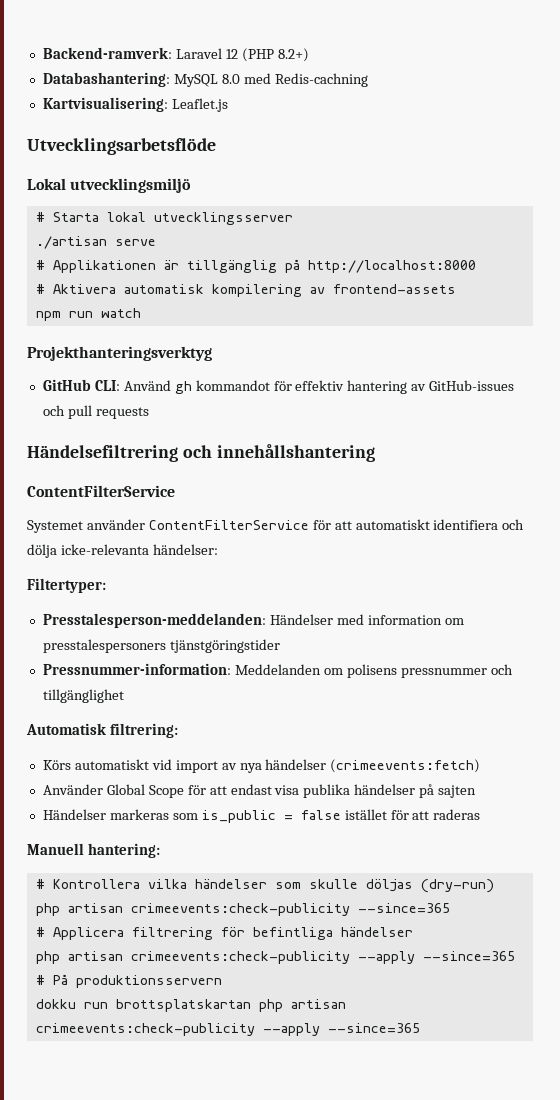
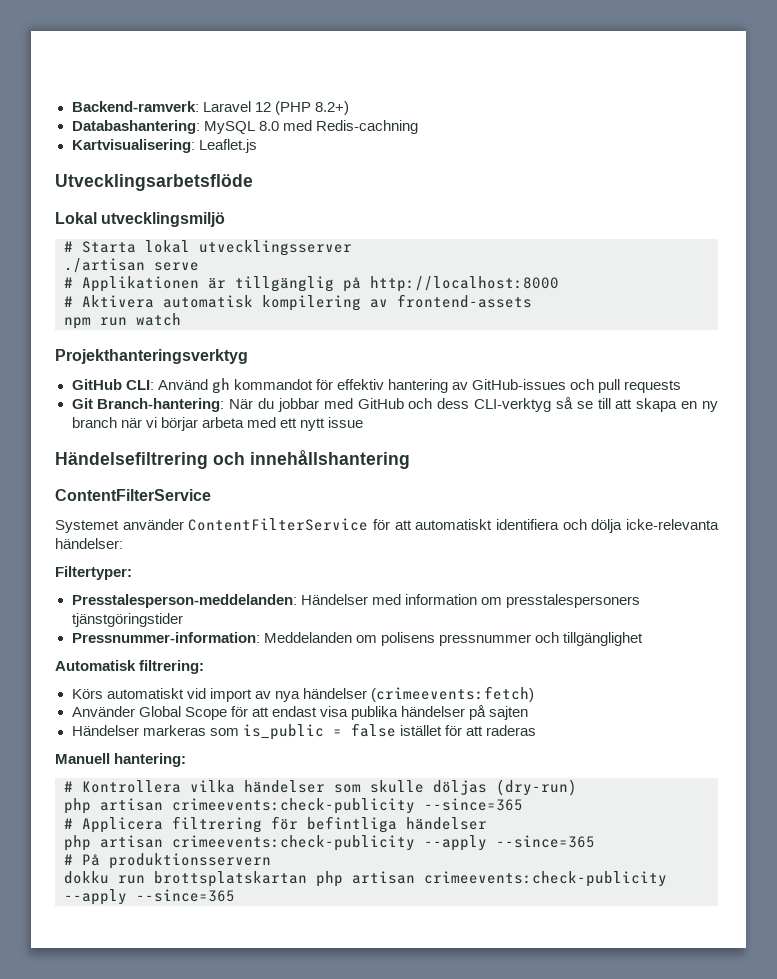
(149, 413) none -> [71,397,718,412] [71,417,363,431] // Git Branch-hantering: När du jobbar med GitHub och dess CLI-verktyg så se till att skapa en ny branch när vi börjar arbeta med ett nytt issue

